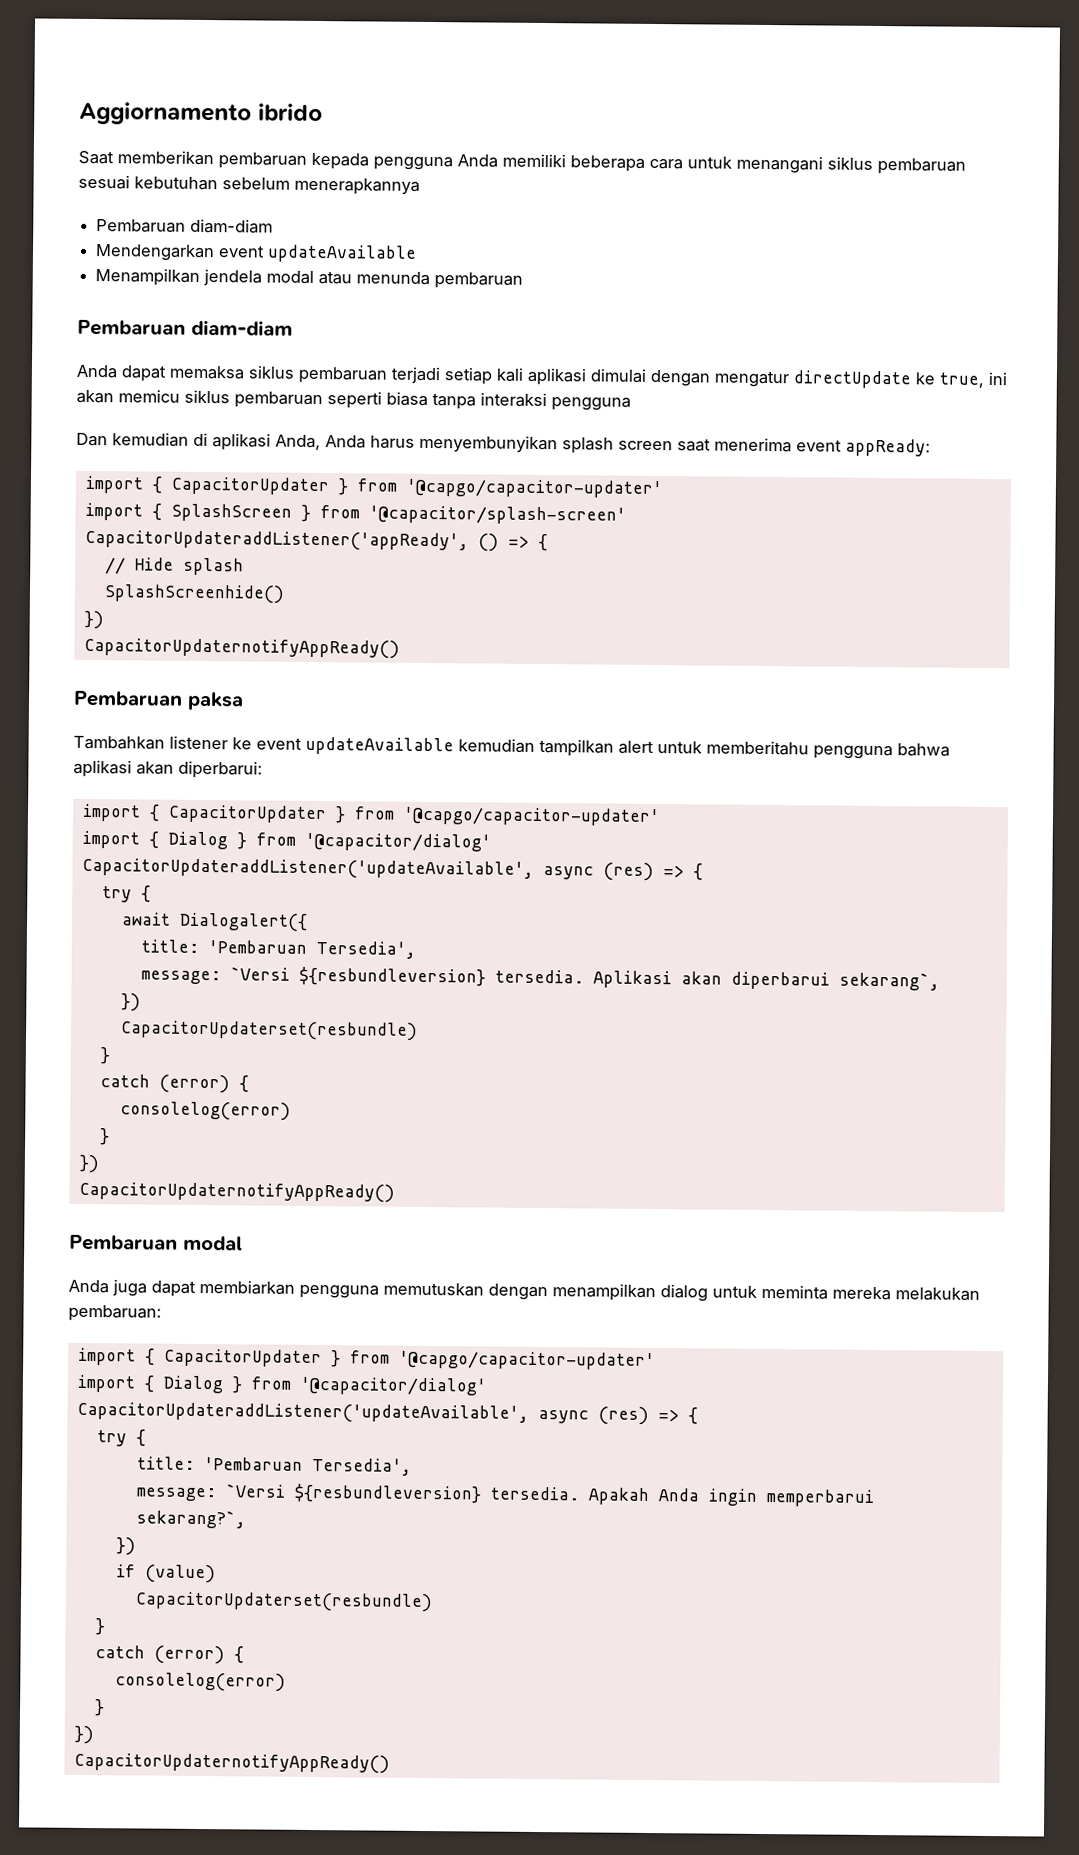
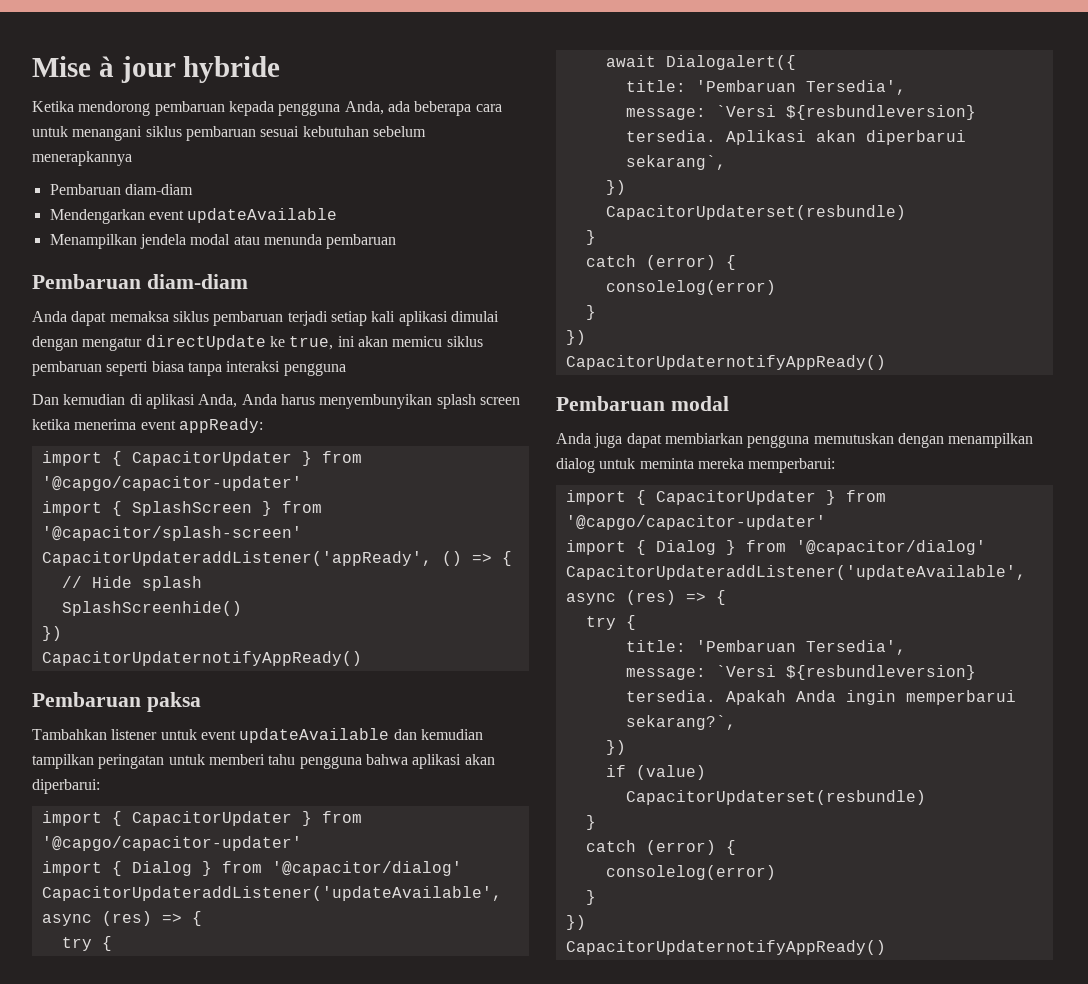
[79,101,323,126] [78,150,214,166] Aggiornamento ibrido // Saat memberikan -> [32,56,281,83] [32,101,151,116] Mise à jour hybride // Ketika mendorong
[457,153,566,168] Anda memiliki -> [344,101,410,115] Anda, ada
[677,438,711,452] saat -> [32,419,70,430] ketika
[232,736,454,756] ke event updateAvailable -> [160,728,417,743] untuk event updateAvailable dan
[618,740,809,756] alert untuk memberitahu -> [98,754,296,769] peringatan untuk memberi tahu
[895,1287,980,1301] [68,1304,162,1322] melakukan pembaruan: -> [748,458,836,473] memperbarui:

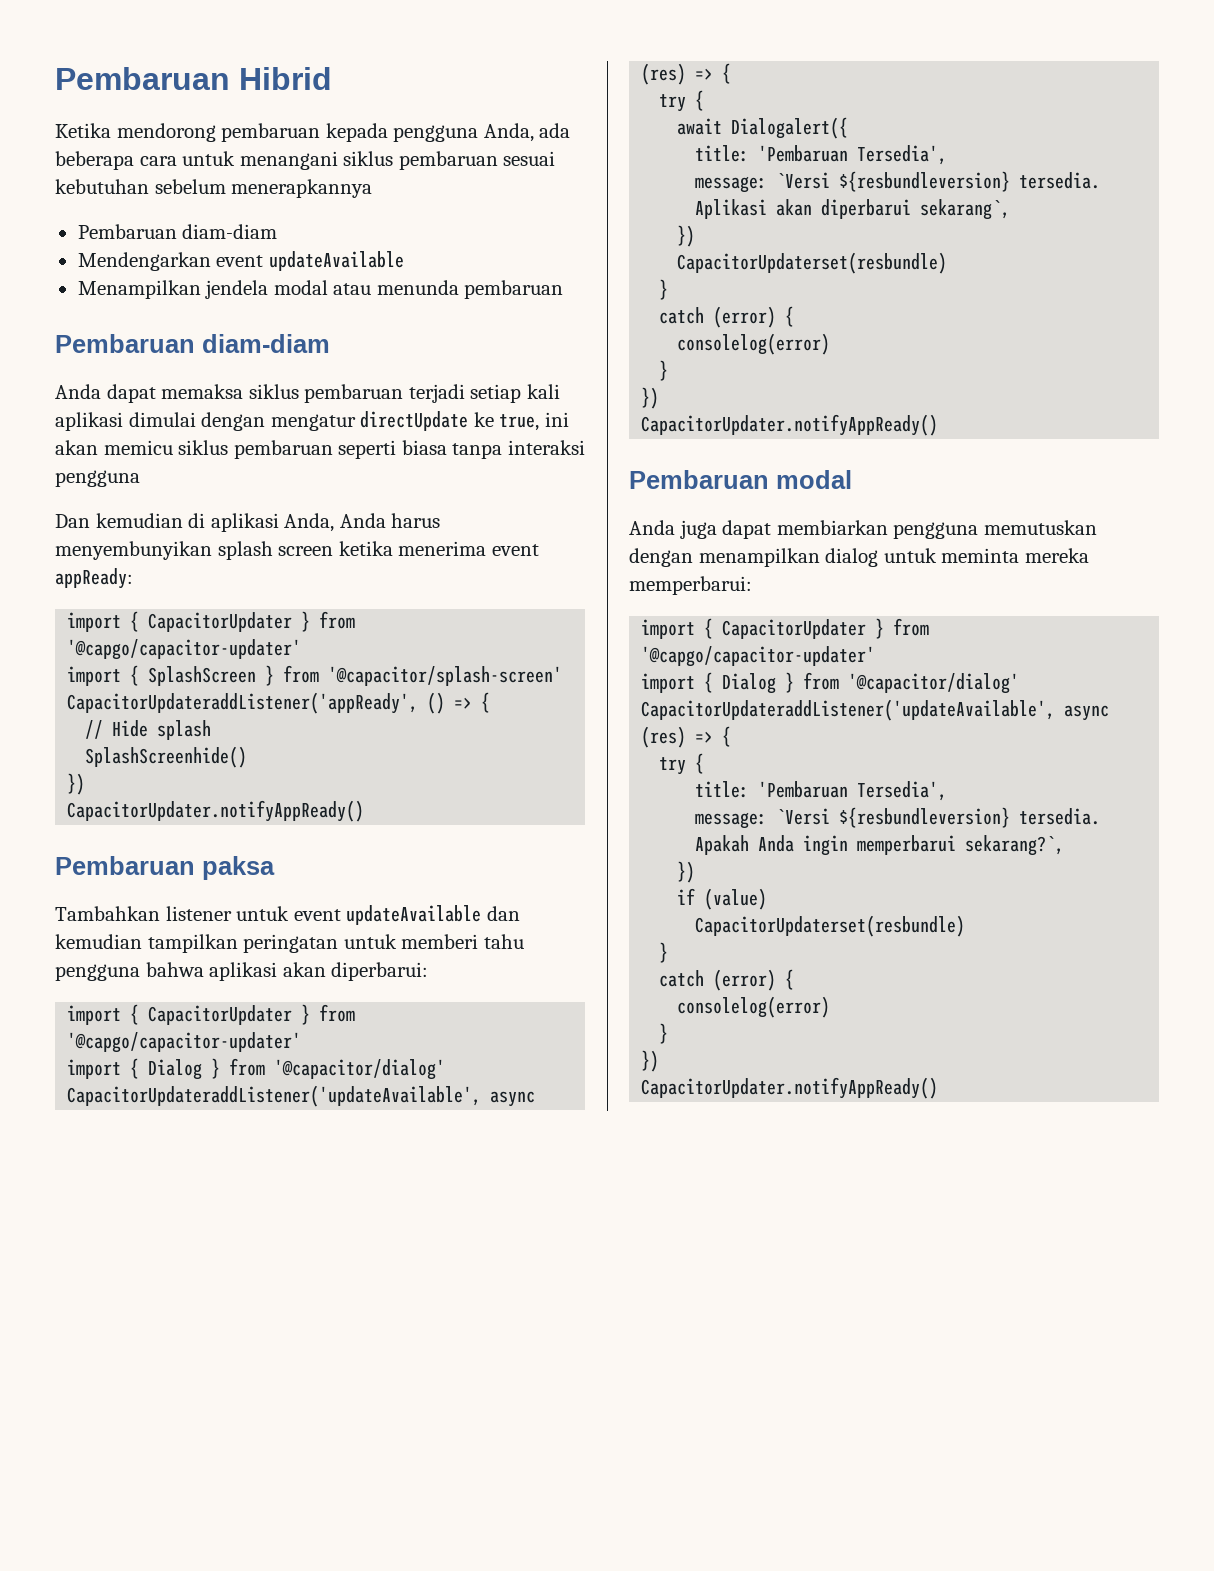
[32,56,281,83] Mise à jour hybride -> [55,67,332,90] Pembaruan Hibrid
[41,651,362,666] CapacitorUpdaternotifyAppReady() -> [67,800,365,822] CapacitorUpdater.notifyAppReady()
[565,355,886,370] CapacitorUpdaternotifyAppReady() -> [641,414,939,436] CapacitorUpdater.notifyAppReady()
[565,940,886,955] CapacitorUpdaternotifyAppReady() -> [641,1077,939,1099] CapacitorUpdater.notifyAppReady()

